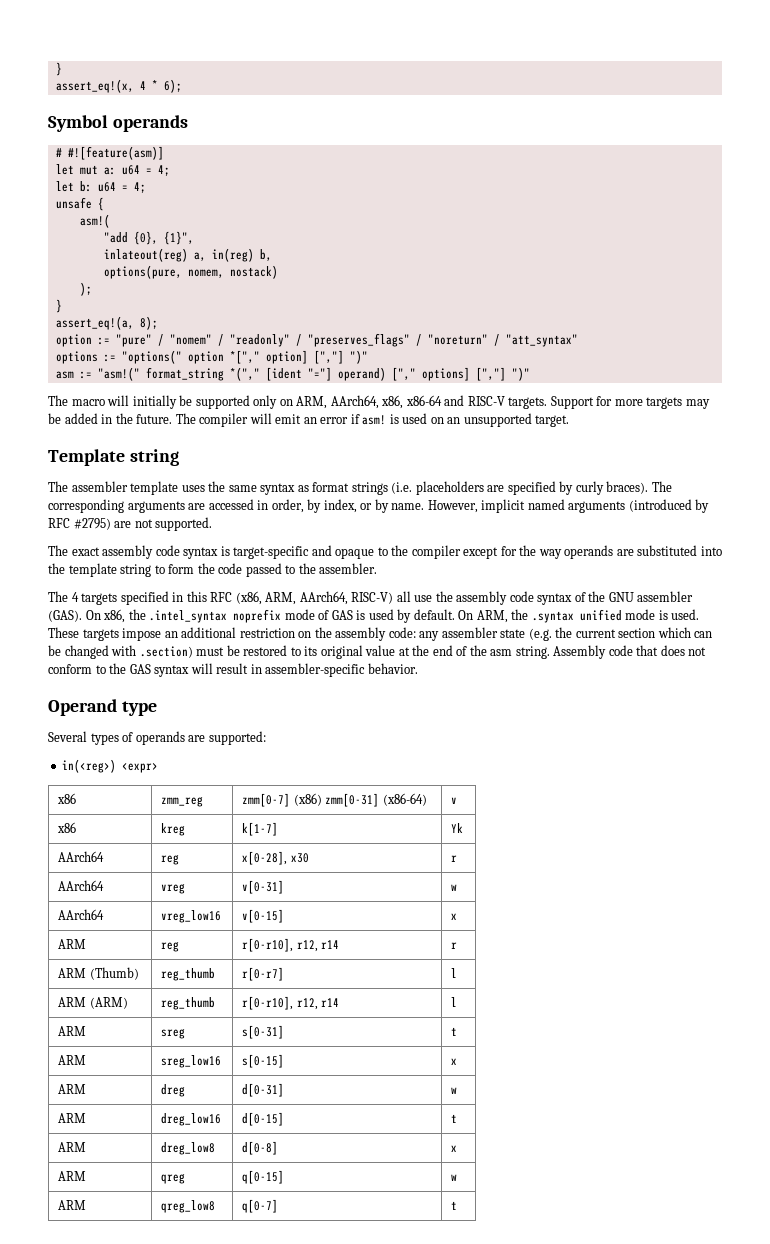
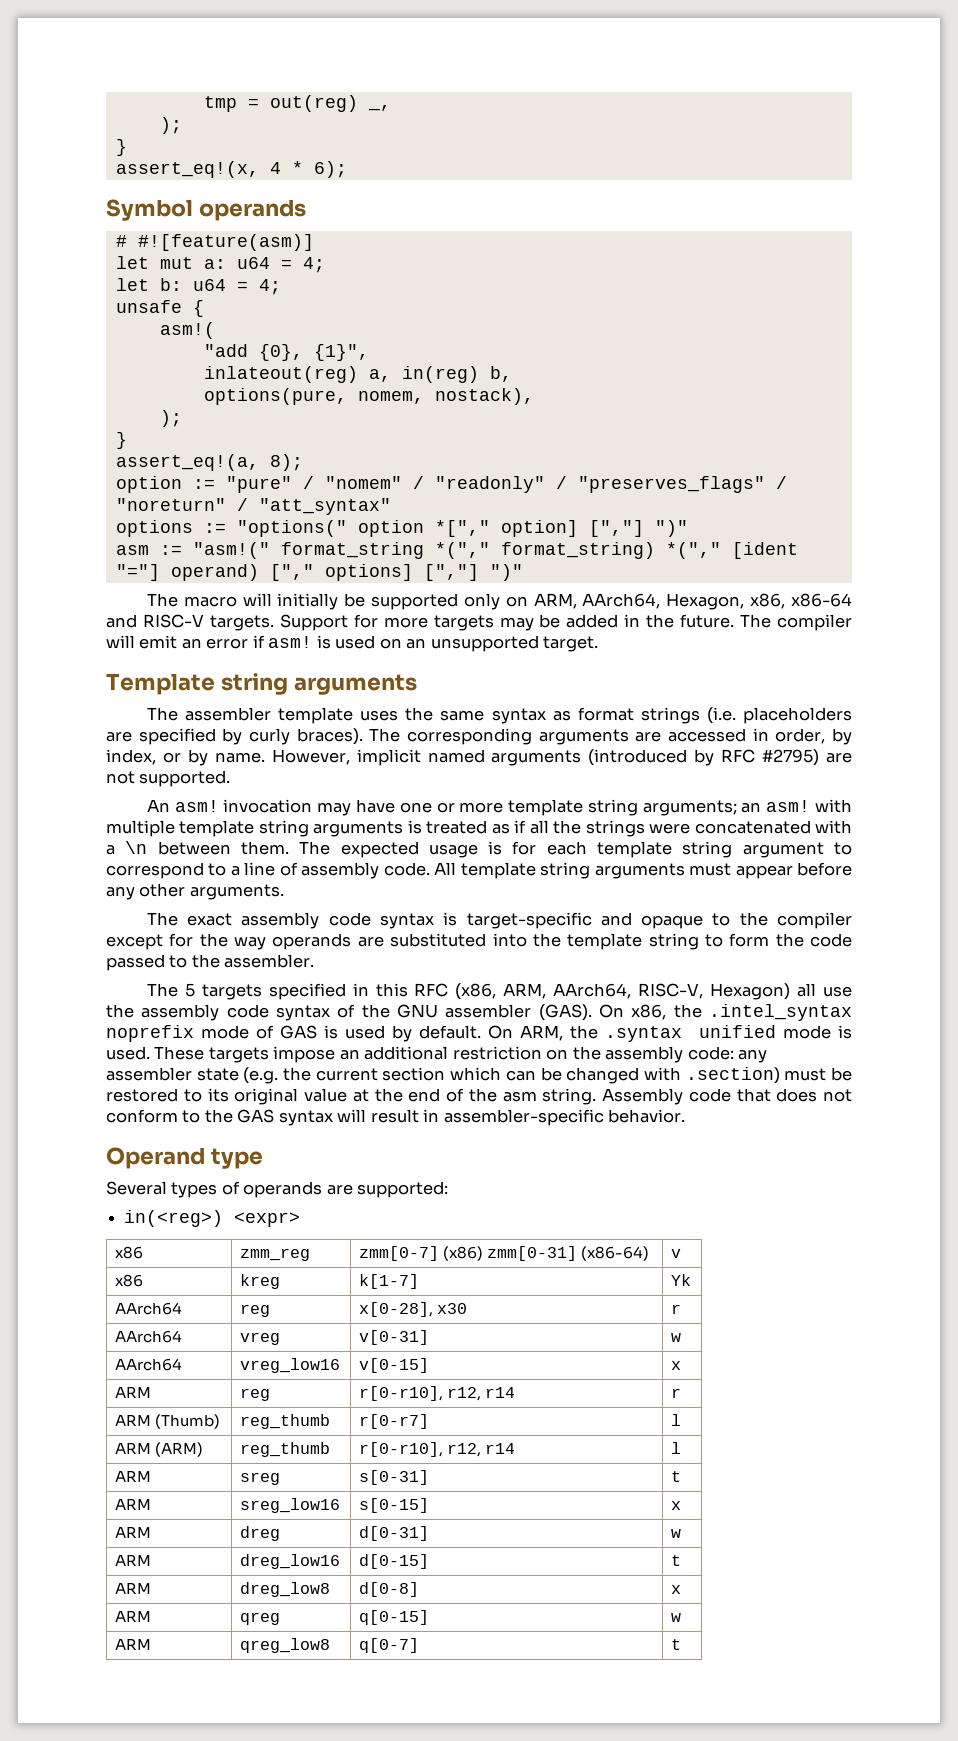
(55, 69) none -> [203,95,391,112] [159,117,182,134] tmp = out(reg) _, // ); //
[229,265,278,279] nostack) -> [434,388,534,405] nostack),
(260, 374) none -> [500,542,721,559] format_string) *(","
(379, 402) none -> [666,593,745,610] Hexagon,
(179, 457) none -> [293,674,417,695] arguments
(213, 524) none -> [146,799,853,816] [106,820,852,837] [106,841,852,858] [106,862,852,879] [106,883,284,900] // An asm! invocation may have one or more template string arguments; an asm! with multiple template string arguments is treated as if all the strings were concatenated with a \n between them. The expected usage is for each template string argument to correspond to a line of assembly code. All template string arguments must appear before any other arguments.
[71,592,79,602] 4 -> [184,983,195,997] 5
[351,592,394,604] RISC-V) -> [638,983,791,1000] RISC-V, Hexagon)

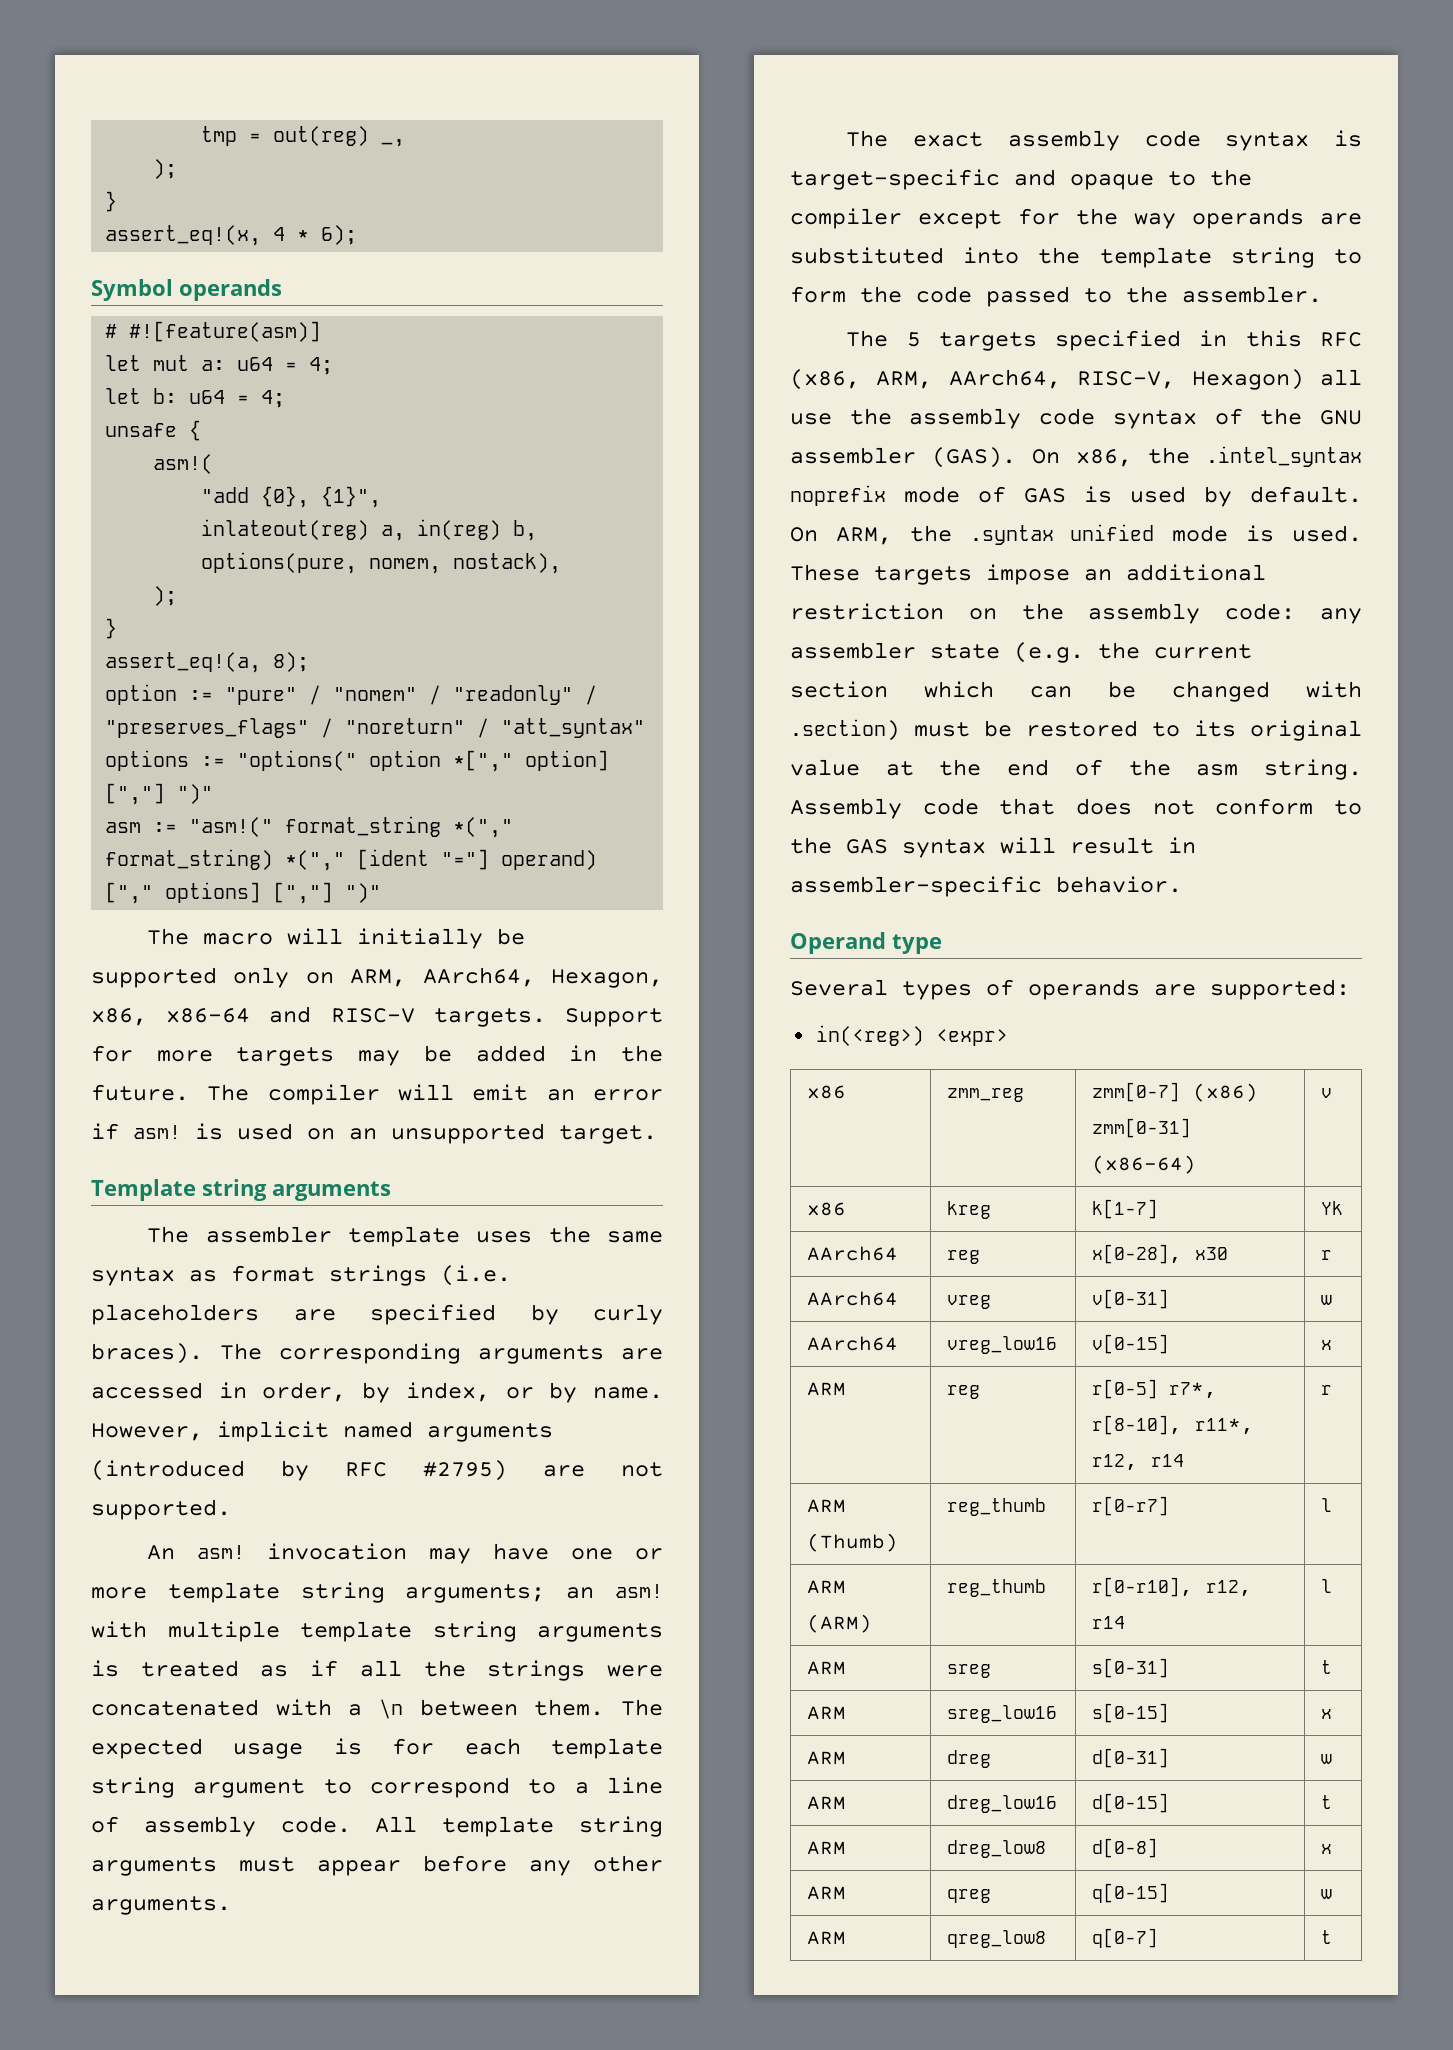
[358,1386,443,1401] r[0-r10], -> [1091,1379,1217,1399] [1091,1415,1254,1435] r[0-5] r7*, r[8-10], r11*,

